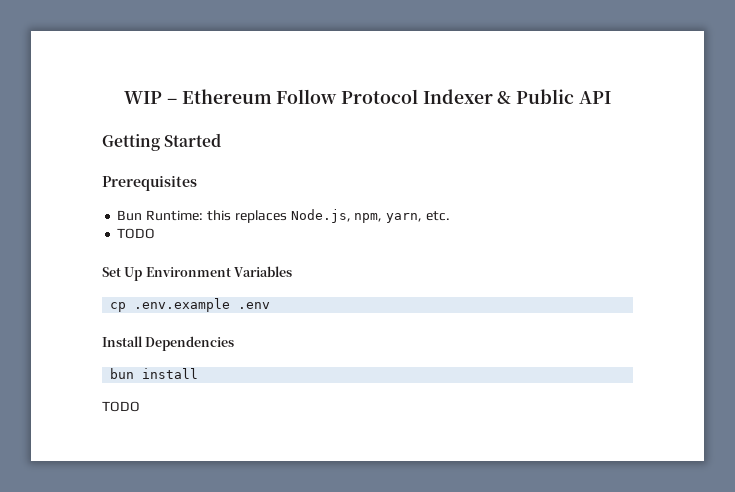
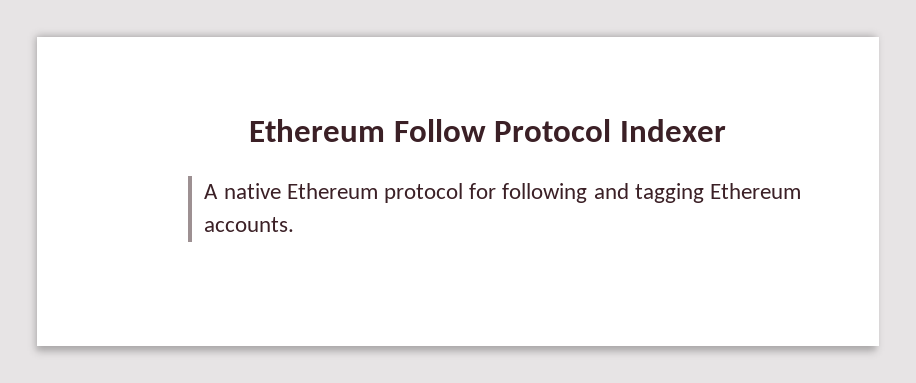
[124,91,177,104] WIP – -> (248, 130) none
[497,89,611,104] [102,133,222,151] [102,175,197,191] [117,209,450,223] [117,228,156,239] [102,266,293,281] [110,298,271,312] [102,336,235,351] [110,368,199,379] [102,401,140,412] & Public API // Getting Started // Prerequisites // Bun Runtime: this replaces Node.js, npm, yarn, etc. // TODO // Set Up Environment Variables // cp .env.example .env // Install Dependencies // bun install // TODO -> [204,183,802,203] [204,217,295,232] // A native Ethereum protocol for following and tagging Ethereum accounts.

